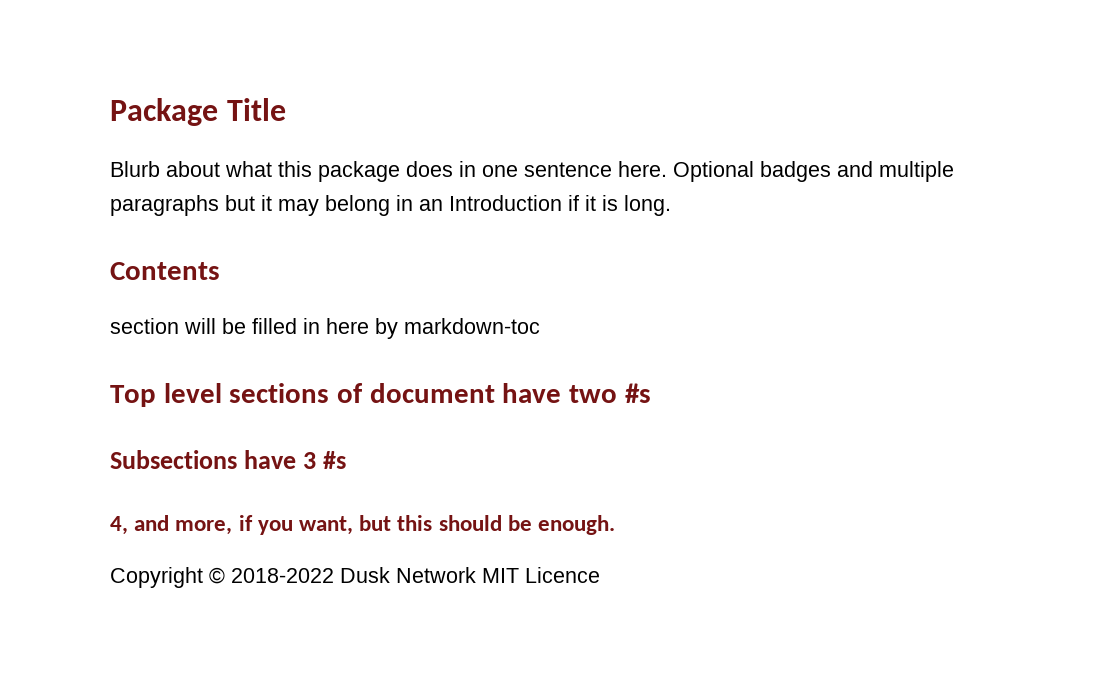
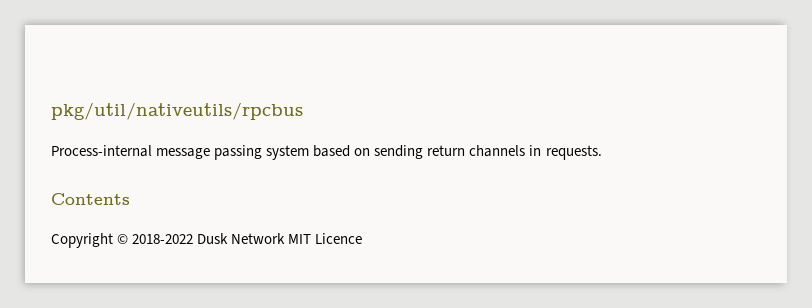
[110,98,286,126] [110,161,954,182] [110,195,671,216] [110,262,220,280] [110,318,540,339] [110,383,651,407] [110,450,346,469] [110,515,616,535] Package Title // Blurb about what this package does in one sentence here. Optional badges and multiple paragraphs but it may belong in an Introduction if it is long. // Contents // section will be filled in here by markdown-toc // Top level sections of document have two #s // Subsections have 3 #s // 4, and more, if you want, but this should be enough. -> [51,102,303,120] [51,145,602,160] [51,193,130,205] pkg/util/nativeutils/rpcbus // Process-internal message passing system based on sending return channels in requests. // Contents

